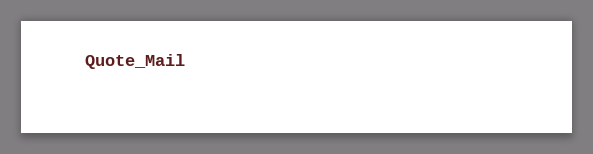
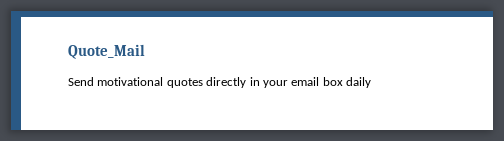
(185, 61) none -> [68,77,371,88] // Send motivational quotes directly in your email box daily

